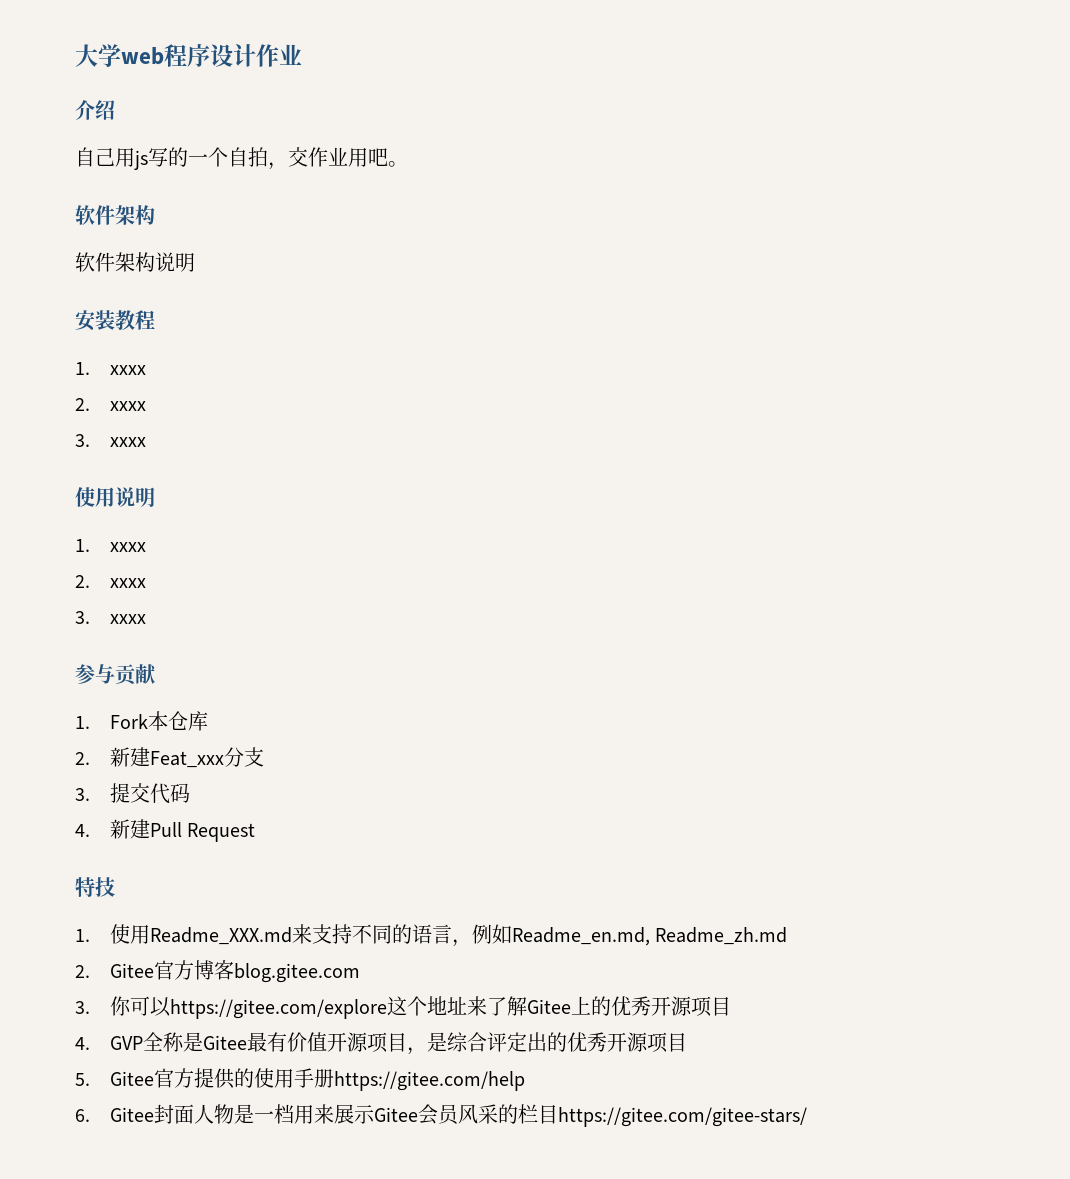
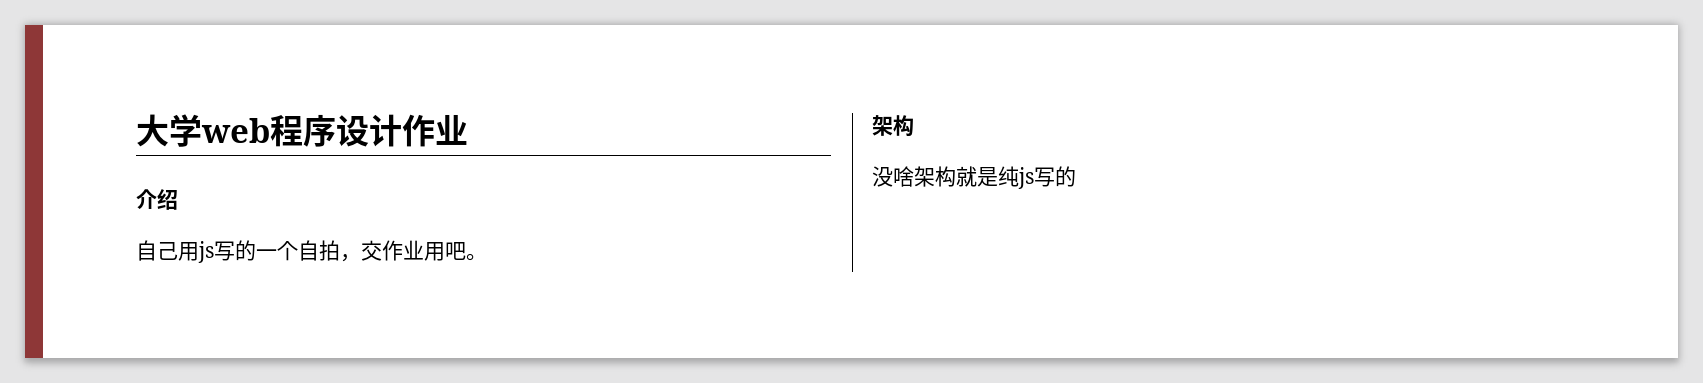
[75,205,115,225] 软件 -> (487, 257) none
[75,252,195,272] [75,310,155,331] [75,362,146,375] [75,398,146,411] [75,434,146,447] [75,487,155,507] [75,539,146,552] [75,575,146,588] [75,611,146,624] [75,664,156,686] [75,711,208,731] [75,747,264,768] [75,783,190,804] [75,819,256,842] [75,877,115,897] [75,924,788,947] [75,960,360,983] [75,996,731,1019] [75,1032,687,1055] [75,1068,525,1091] [75,1104,807,1127] 软件架构说明 // 安装教程 // 1. xxxx // 2. xxxx // 3. xxxx // 使用说明 // 1. xxxx // 2. xxxx // 3. xxxx // 参与贡献 // 1. Fork本仓库 // 2.新建Feat_xxx分支 // 3.提交代码 // 4.新建Pull Request // 特技 // 1.使用Readme_XXX.md来支持不同的语言，例如Readme_en.md, Readme_zh.md // 2. Gitee官方博客blog.gitee.com // 3.你可以https://gitee.com/explore这个地址来了解Gitee上的优秀开源项目 // 4. GVP全称是Gitee最有价值开源项目，是综合评定出的优秀开源项目 // 5. Gitee官方提供的使用手册https://gitee.com/help // 6. Gitee封面人物是一档用来展示Gitee会员风采的栏目https://gitee.com/gitee-stars/ -> [872,166,1076,189] 没啥架构就是纯js写的

